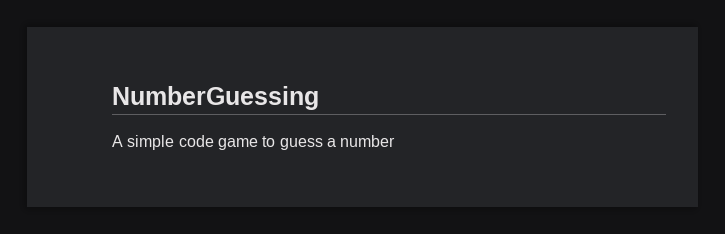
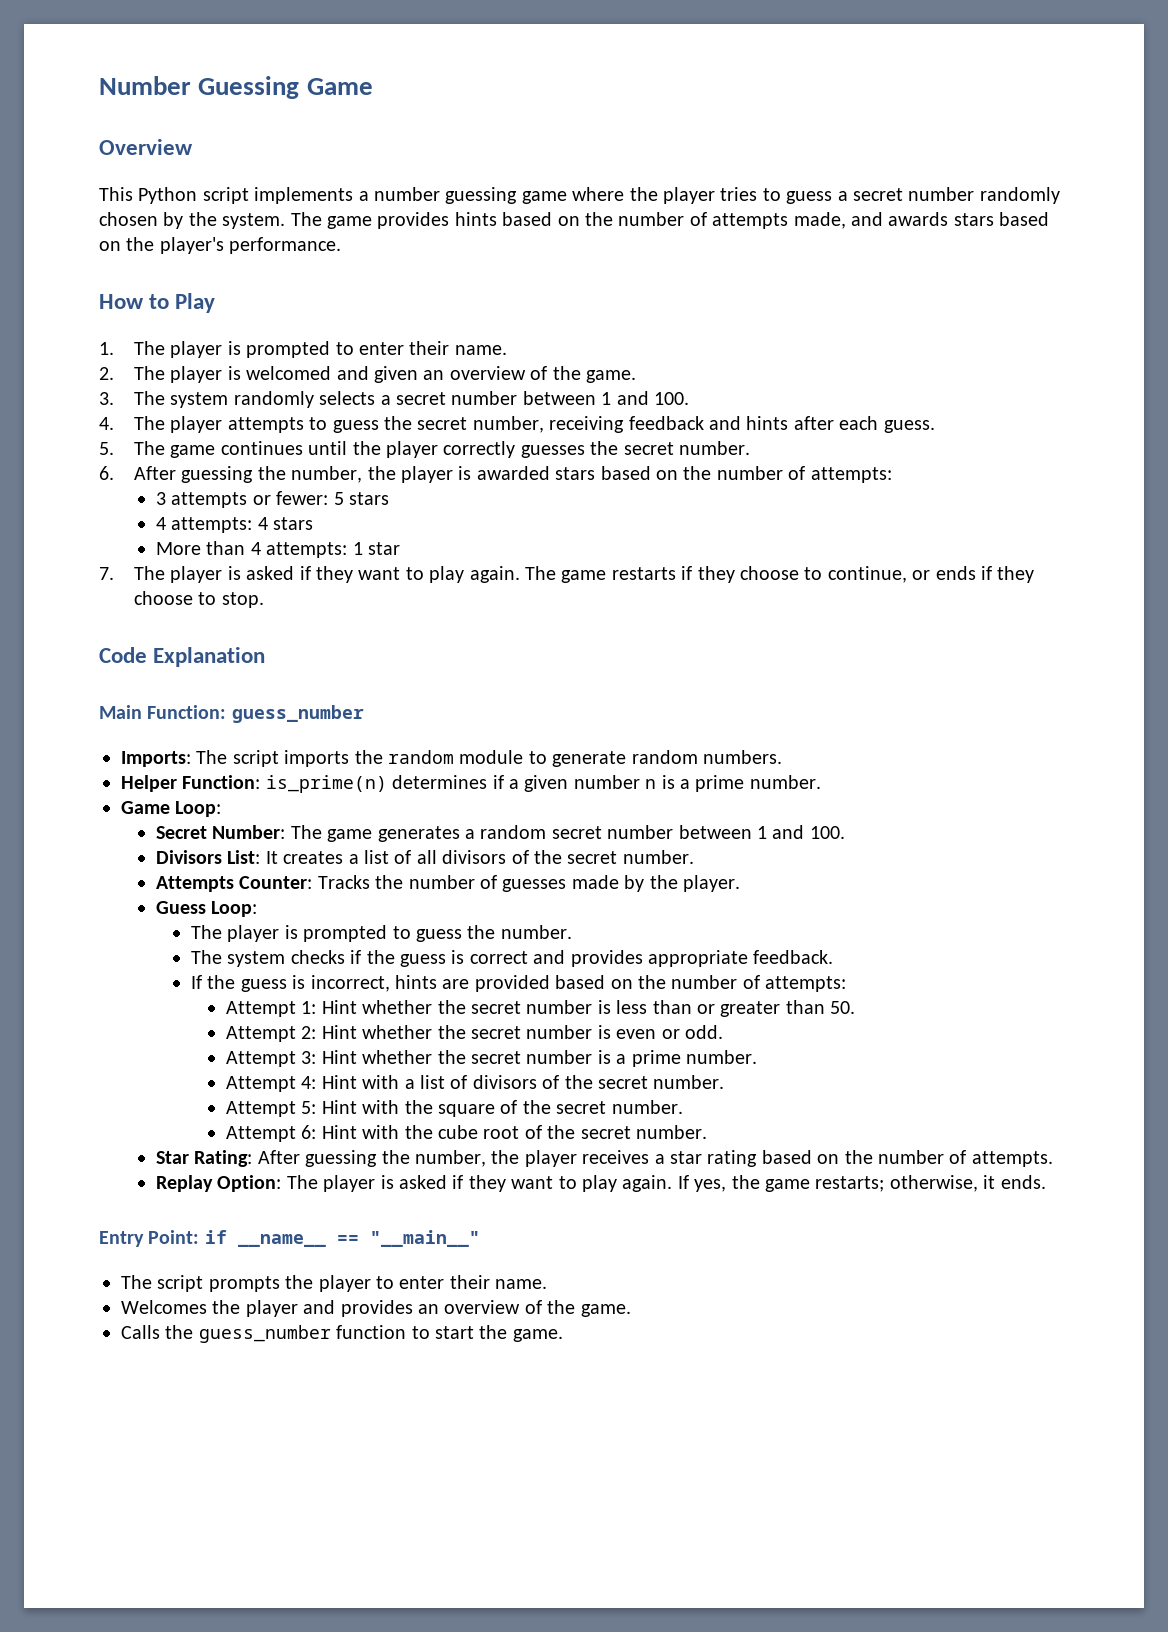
[112,86,319,110] [112,135,396,150] NumberGuessing // A simple code game to guess a number -> [99,76,373,99] [99,139,193,155] [99,187,1060,204] [99,212,1050,229] [99,237,342,254] [99,293,216,313] [99,341,507,358] [99,366,637,383] [99,391,690,408] [99,416,935,433] [99,441,751,458] [99,466,892,483] [156,491,390,508] [156,517,314,533] [156,541,401,558] [99,566,1035,583] [134,591,264,608] [99,647,266,667] [99,705,364,723] [121,750,782,767] [121,775,821,793] [121,801,222,817] [156,825,845,842] [156,850,694,864] [156,875,741,892] [156,901,258,917] [191,925,572,942] [191,950,834,967] [191,975,847,992] [226,1000,856,1017] [226,1025,724,1042] [226,1050,758,1067] [226,1075,725,1092] [226,1100,683,1117] [226,1125,708,1142] [156,1150,1053,1167] [156,1175,1046,1192] [99,1230,480,1247] [121,1275,548,1292] [121,1300,631,1317] [121,1325,563,1343] Number Guessing Game // Overview // This Python script implements a number guessing game where the player tries to guess a secret number randomly chosen by the system. The game provides hints based on the number of attempts made, and awards stars based on the player's performance. // How to Play // 1. The player is prompted to enter their name. // 2. The player is welcomed and given an overview of the game. // 3. The system randomly selects a secret number between 1 and 100. // 4. The player attempts to guess the secret number, receiving feedback and hints after each guess. // 5. The game continues until the player correctly guesses the secret number. // 6. After guessing the number, the player is awarded stars based on the number of attempts: // 3 attempts or fewer: 5 stars // 4 attempts: 4 stars // More than 4 attempts: 1 star // 7. The player is asked if they want to play again. The game restarts if they choose to continue, or ends if they choose to stop. // Code Explanation // Main Function: guess_number // Imports: The script imports the random module to generate random numbers. // Helper Function: is_prime(n) determines if a given number n is a prime number. // Game Loop: // Secret Number: The game generates a random secret number between 1 and 100. // Divisors List: It creates a list of all divisors of the secret number. // Attempts Counter: Tracks the number of guesses made by the player. // Guess Loop: // The player is prompted to guess the number. // The system checks if the guess is correct and provides appropriate feedback. // If the guess is incorrect, hints are provided based on the number of attempts: // Attempt 1: Hint whether the secret number is less than or greater than 50. // Attempt 2: Hint whether the secret number is even or odd. // Attempt 3: Hint whether the secret number is a prime number. // Attempt 4: Hint with a list of divisors of the secret number. // Attempt 5: Hint with the square of the secret number. // Attempt 6: Hint with the cube root of the secret number. // Star Rating: After guessing the number, the player receives a star rating based on the number of attempts. // Replay Option: The player is asked if they want to play again. If yes, the game restarts; otherwise, it ends. // Entry Point: if __name__ == "__main__" // The script prompts the player to enter their name. // Welcomes the player and provides an overview of the game. // Calls the guess_number function to start the game.

